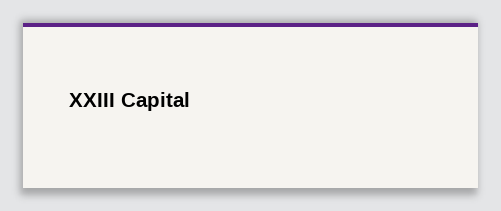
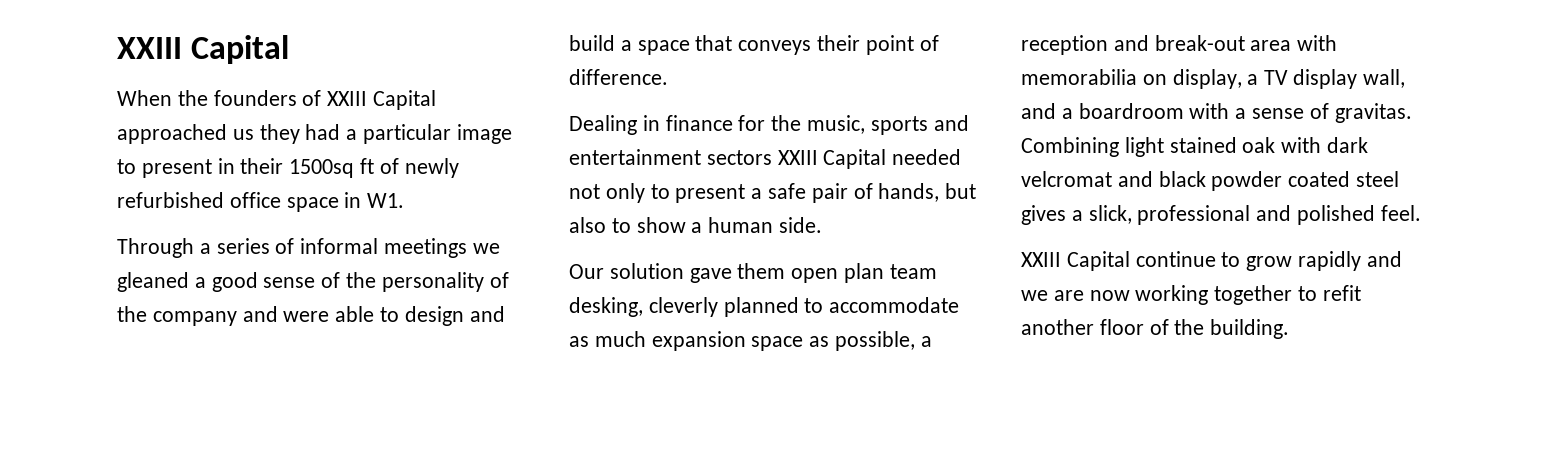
[69,92,190,111] XXIII Capital -> [117,35,290,64] [117,90,437,110] [117,124,512,144] [117,158,459,178] [117,192,405,212] [117,238,500,258] [117,272,509,292] [117,306,505,326] [569,35,939,55] [569,69,668,85] [569,115,969,135] [569,149,962,169] [569,183,977,203] [569,217,823,233] [569,263,937,283] [569,297,960,317] [569,331,932,351] [1021,35,1338,55] [1021,69,1405,89] [1021,103,1412,123] [1021,137,1369,157] [1021,171,1400,191] [1021,205,1421,225] [1021,251,1402,271] [1021,285,1361,305] [1021,319,1290,339] XXIII Capital // When the founders of XXIII Capital approached us they had a particular image to present in their 1500sq ft of newly refurbished office space in W1. // Through a series of informal meetings we gleaned a good sense of the personality of the company and were able to design and build a space that conveys their point of difference. // Dealing in finance for the music, sports and entertainment sectors XXIII Capital needed not only to present a safe pair of hands, but also to show a human side. // Our solution gave them open plan team desking, cleverly planned to accommodate as much expansion space as possible, a reception and break-out area with memorabilia on display, a TV display wall, and a boardroom with a sense of gravitas. Combining light stained oak with dark velcromat and black powder coated steel gives a slick, professional and polished feel. // XXIII Capital continue to grow rapidly and we are now working together to refit another floor of the building.

